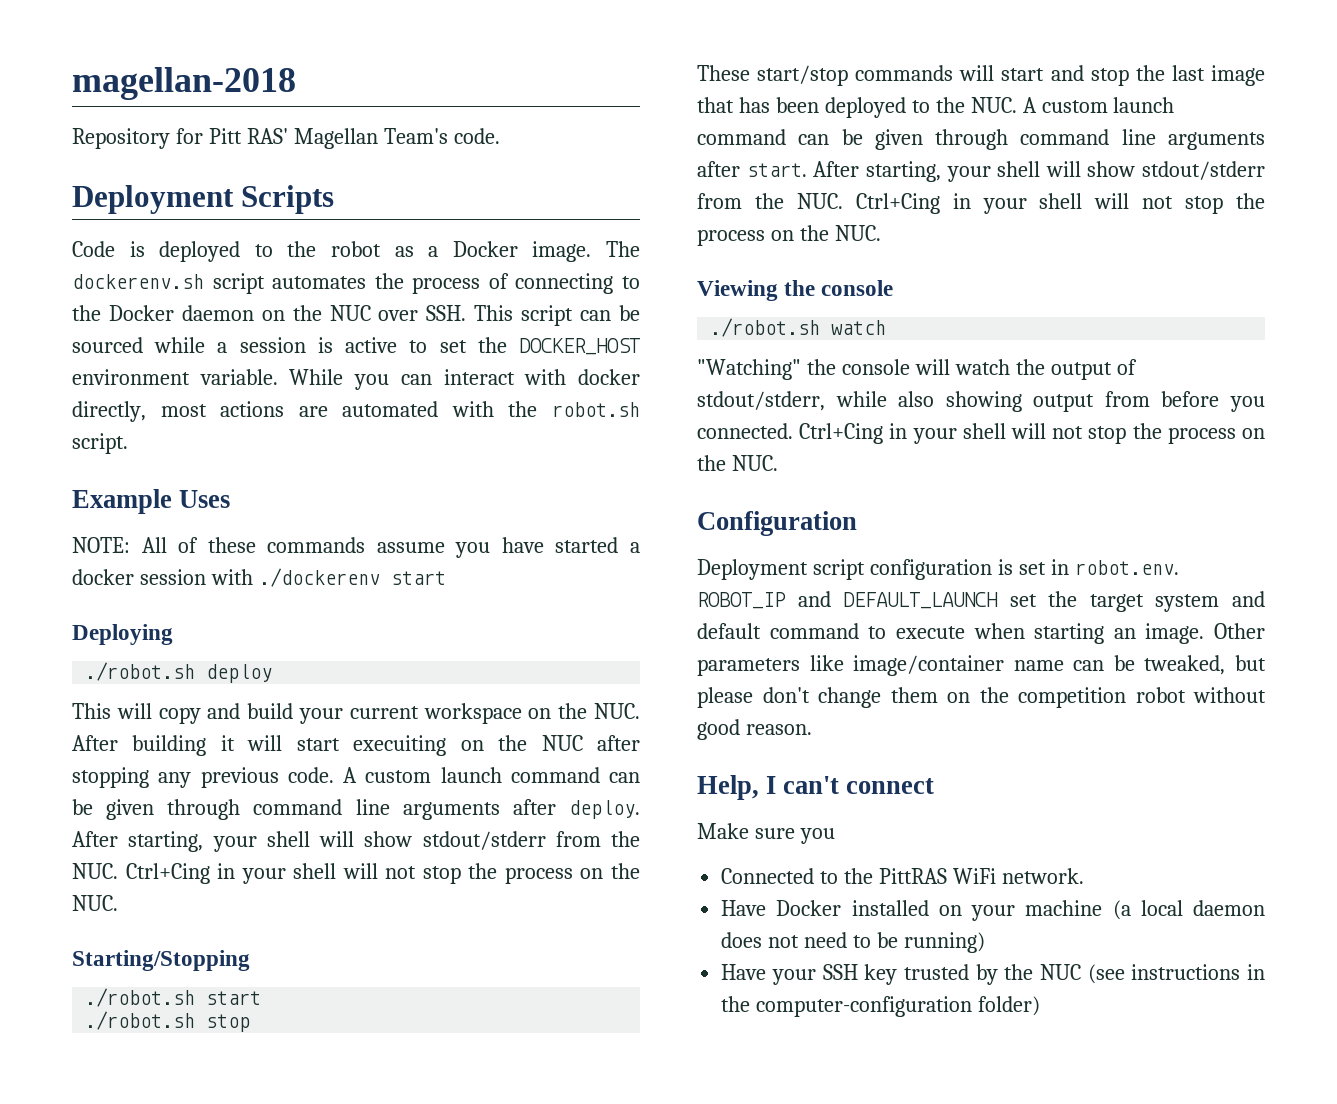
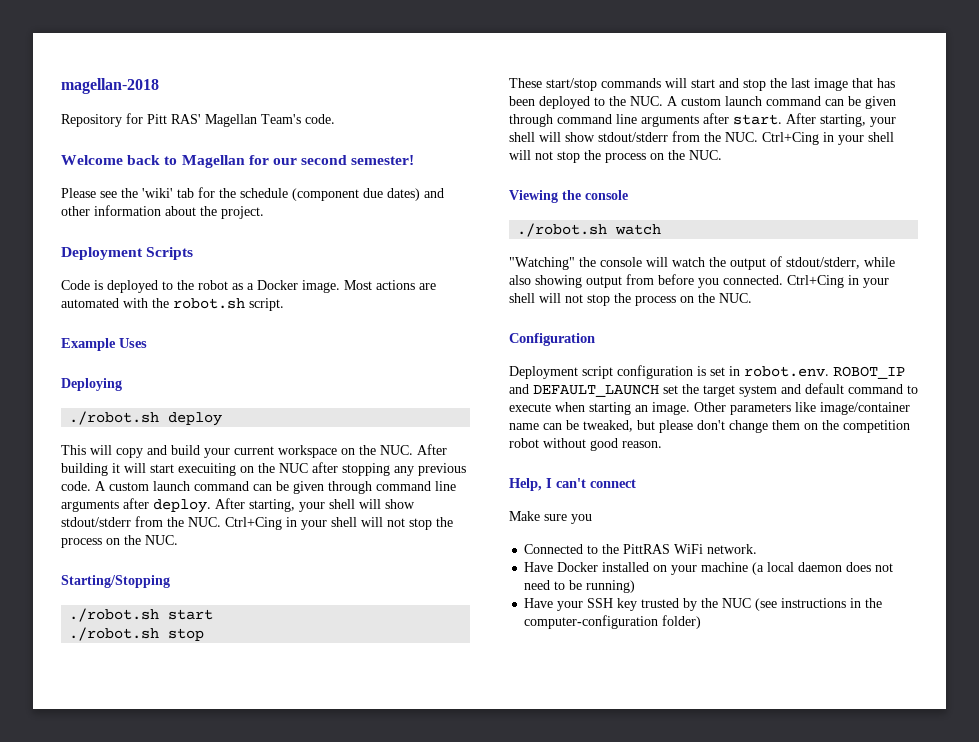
(500, 136) none -> [61,155,415,168] [61,187,444,201] [61,205,264,219] // Welcome back to Magellan for our second semester! // Please see the 'wiki' tab for the schedule (component due dates) and other information about the project.
[606,241,641,257] [72,273,640,294] [72,305,640,326] [72,337,640,355] [72,369,640,390] [72,401,207,422] The dockerenv.sh script automates the process of connecting to the Docker daemon on the NUC over SSH. This script can be sourced while a session is active to set the DOCKER_HOST environment variable. While you can interact with docker directly, most -> [344,280,372,290] Most
[72,537,640,558] [72,568,446,587] // NOTE: All of these commands assume you have started a docker session with ./dockerenv start -> (147, 343) none

